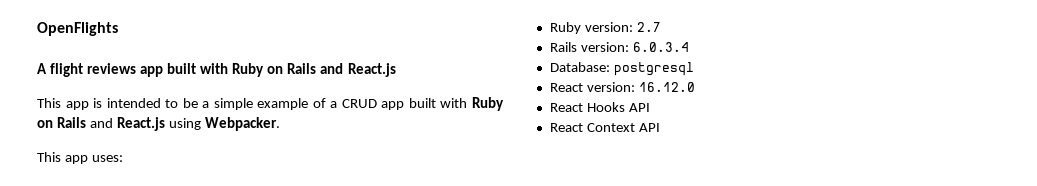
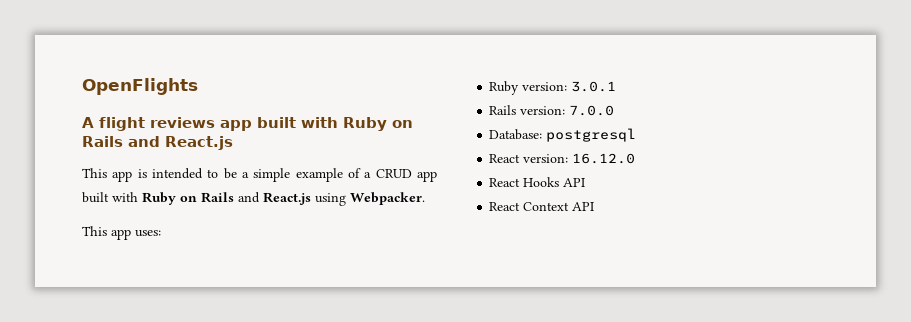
[636,22,661,32] 2.7 -> [571,81,617,92] 3.0.1
[632,42,689,52] 6.0.3.4 -> [569,105,615,116] 7.0.0

